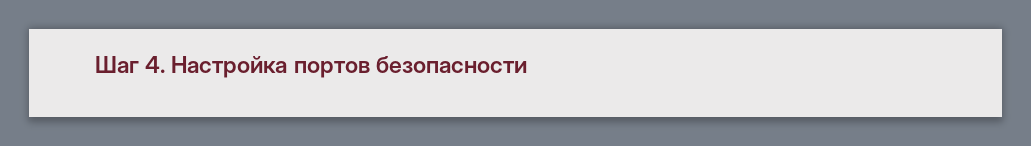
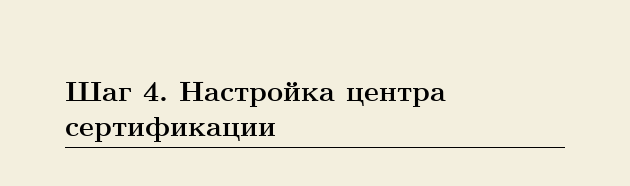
[293,56,527,78] портов безопасности -> [346,88,446,107] [65,117,276,142] центра сертификации

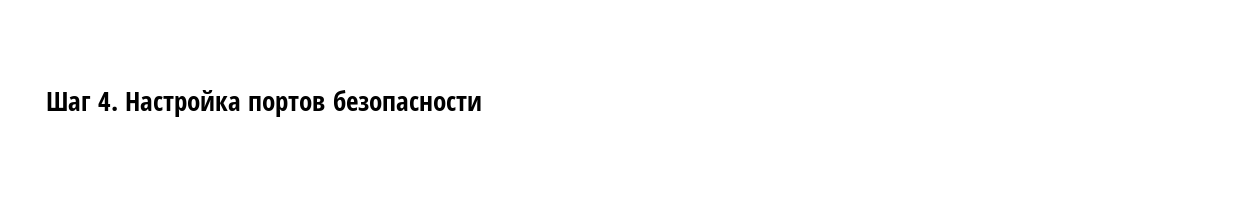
[346,88,446,107] [65,117,276,142] центра сертификации -> [248,90,482,117] портов безопасности

